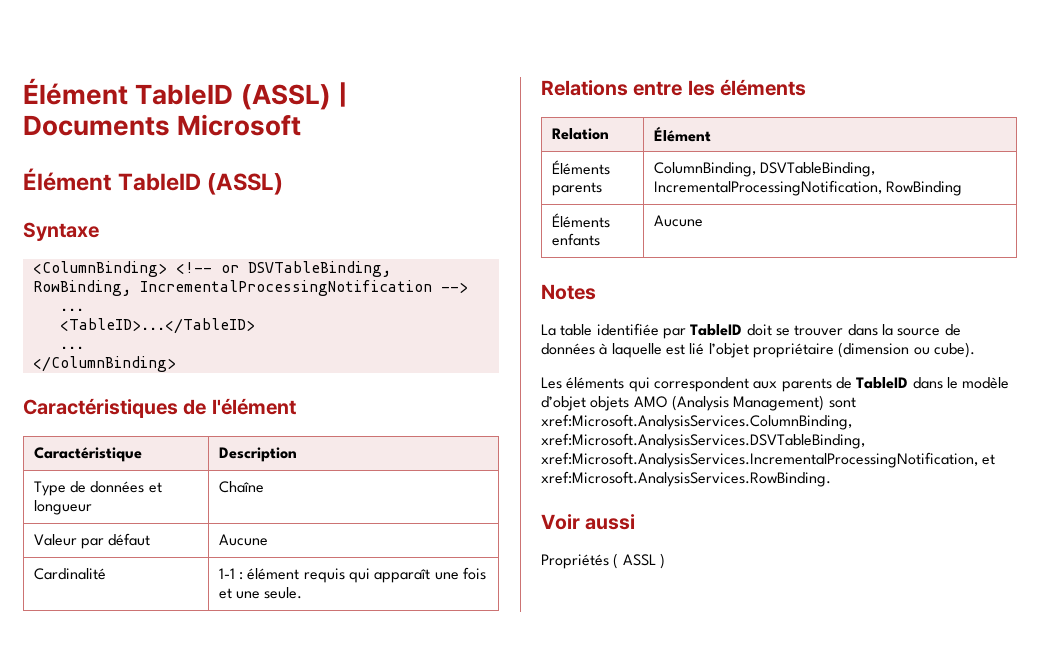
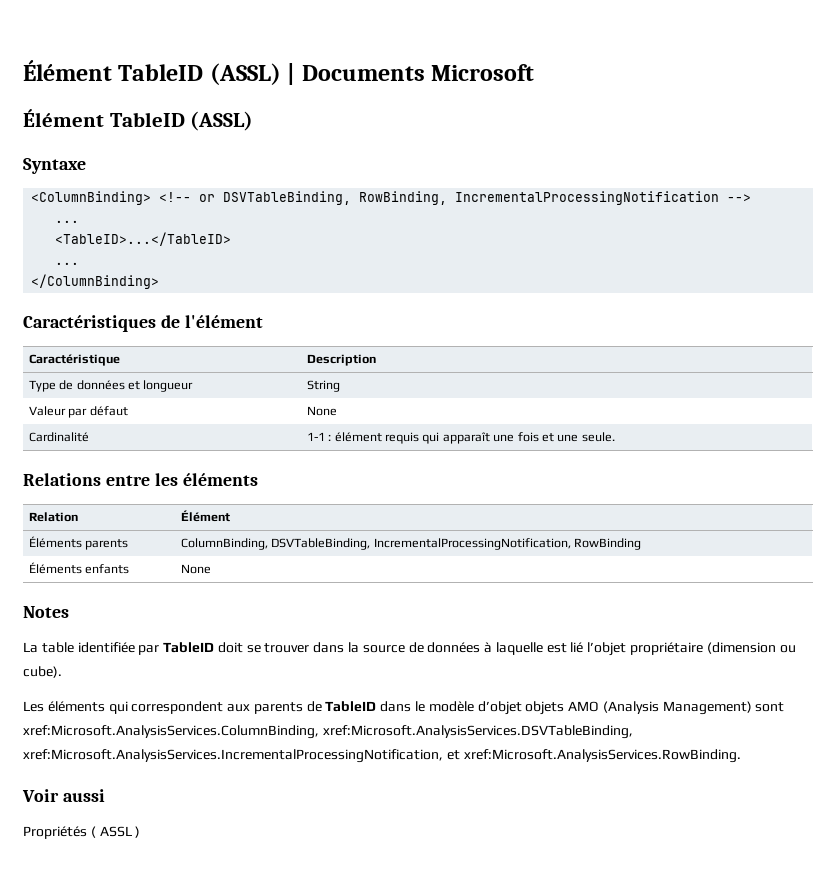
[218,481,264,493] Chaîne -> [306,380,340,392] String
[218,534,268,546] | Aucune -> [306,406,337,416] | None
[653,215,703,227] | Aucune -> [180,564,211,574] | None

